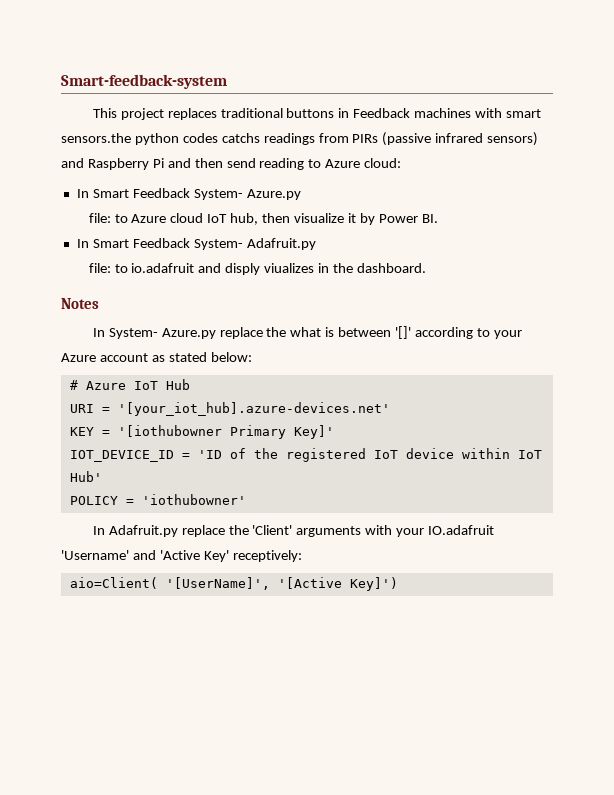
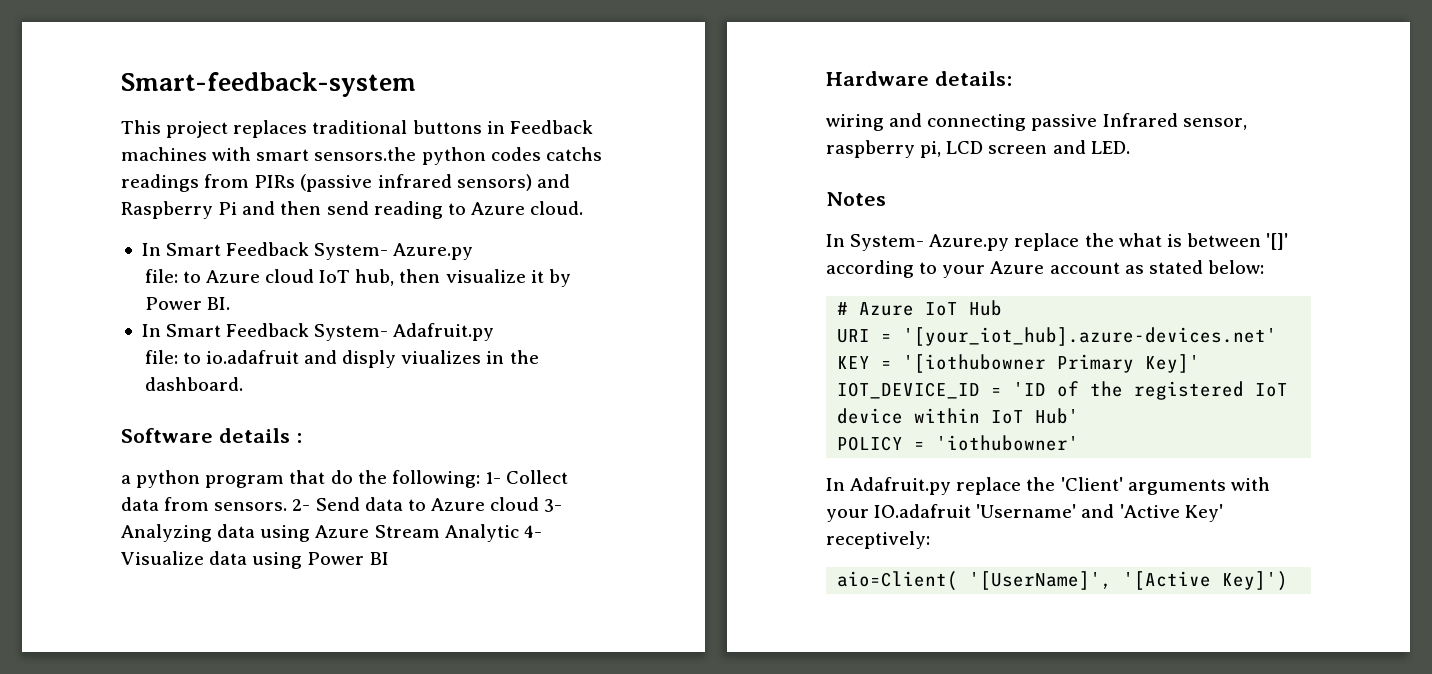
[364,158,402,168] cloud: -> [530,201,584,215] cloud.
(426, 268) none -> [121,428,302,443] [121,470,569,488] [121,497,563,512] [121,524,542,542] [121,551,389,569] [826,71,1012,86] [826,113,1247,131] [826,140,1130,158] // Software details : // a python program that do the following: 1- Collect data from sensors. 2- Send data to Azure cloud 3- Analyzing data using Azure Stream Analytic 4- Visualize data using Power BI // Hardware details: // wiring and connecting passive Infrared sensor, raspberry pi, LCD screen and LED.

